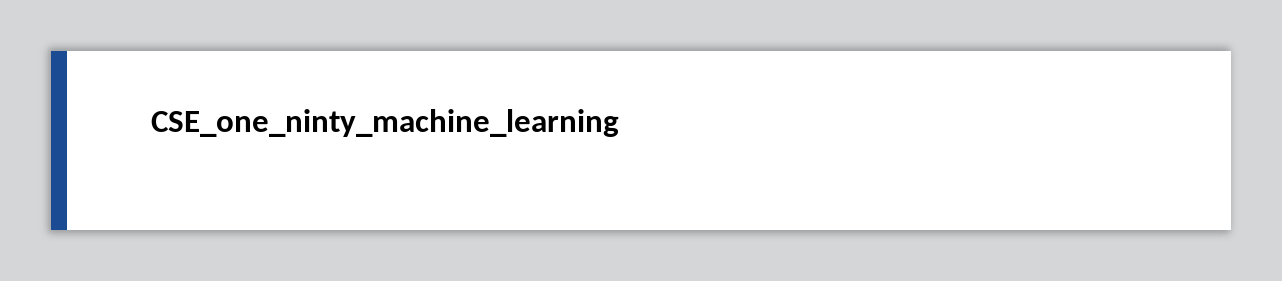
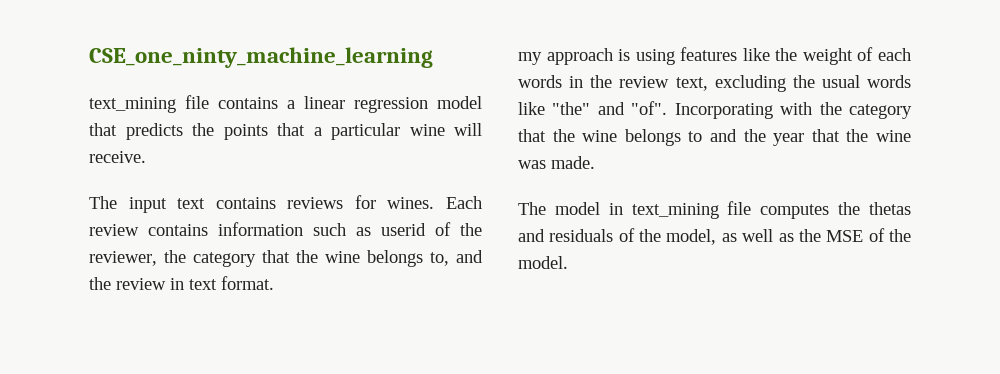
(619, 123) none -> [89,95,482,113] [89,123,482,140] [89,151,146,163] [89,195,482,213] [89,222,482,236] [89,250,483,267] [89,276,274,290] [518,47,911,65] [518,75,911,92] [518,101,912,119] [518,129,911,146] [518,156,595,169] [518,201,911,219] [518,228,911,245] [518,256,568,269] // text_mining file contains a linear regression model that predicts the points that a particular wine will receive. // The input text contains reviews for wines. Each review contains information such as userid of the reviewer, the category that the wine belongs to, and the review in text format. // my approach is using features like the weight of each words in the review text, excluding the usual words like "the" and "of". Incorporating with the category that the wine belongs to and the year that the wine was made. // The model in text_mining file computes the thetas and residuals of the model, as well as the MSE of the model.

